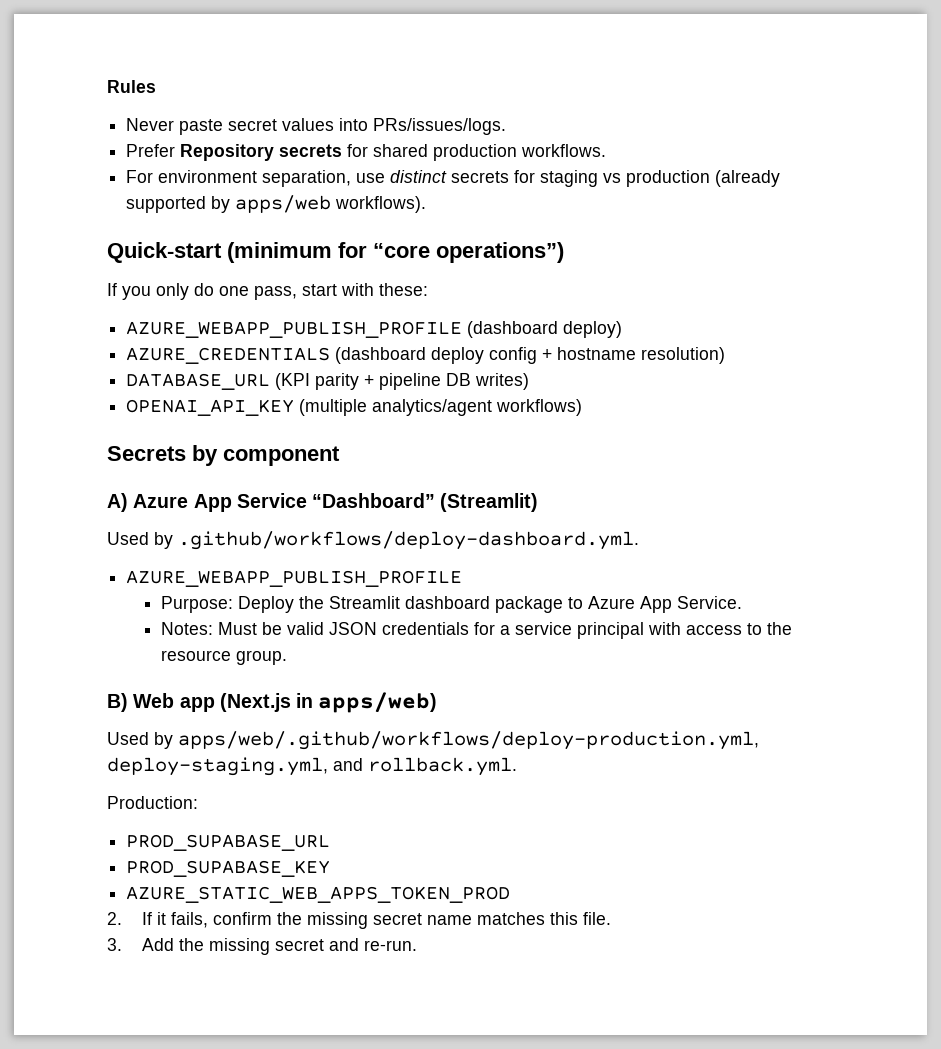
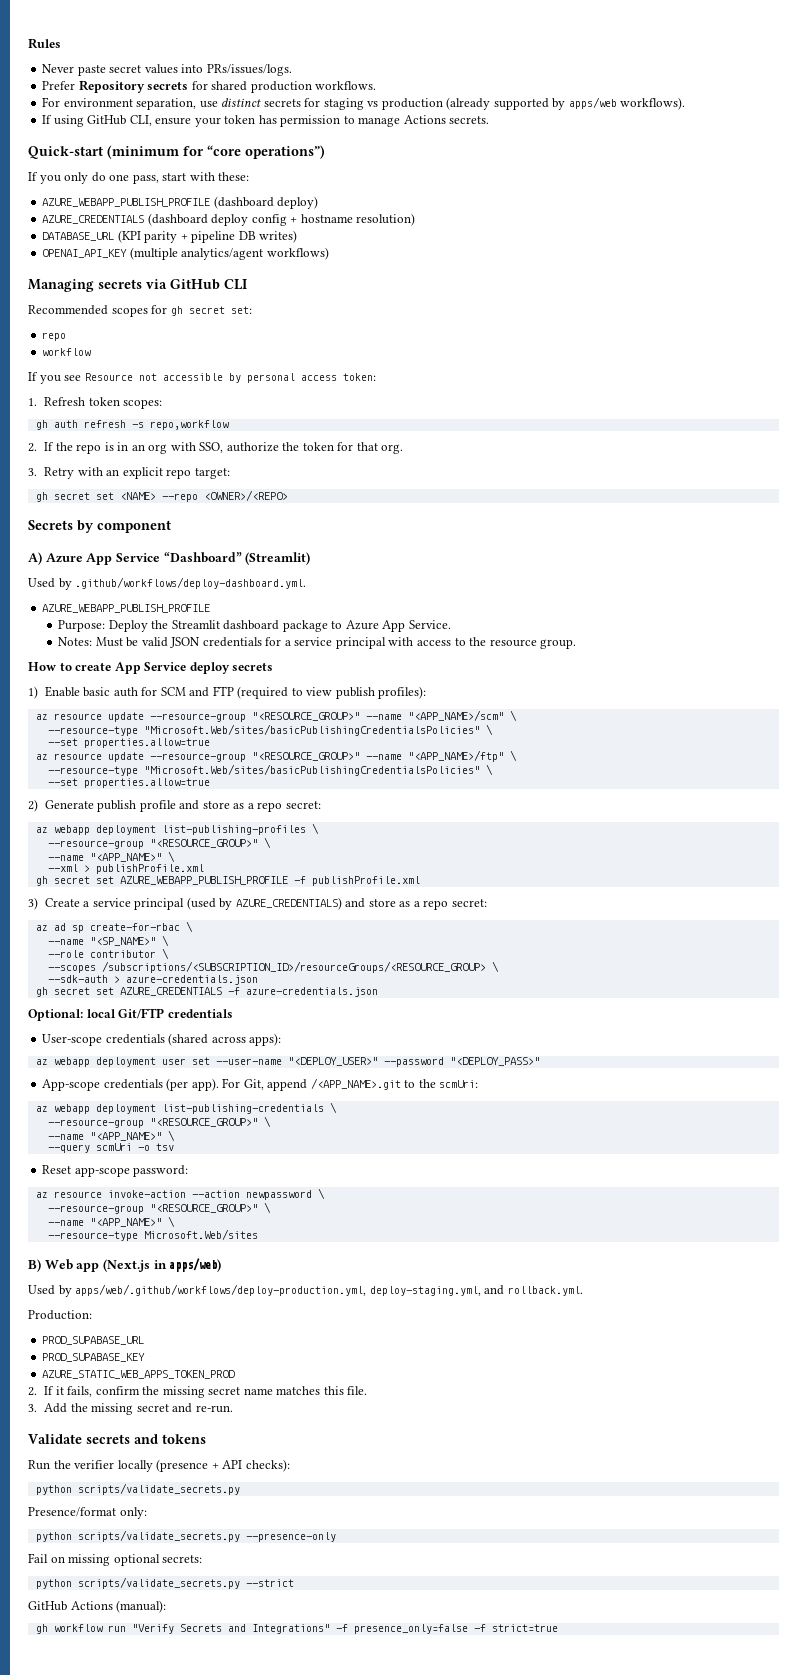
(427, 204) none -> [42,115,490,127] // If using GitHub CLI, ensure your token has permission to manage Actions secrets.
(583, 407) none -> [28,279,248,292] [28,305,252,317] [42,332,67,341] [42,348,92,356] [28,372,376,384] [28,397,163,409] [35,420,229,430] [28,442,404,454] [28,467,230,479] [35,490,288,502] // Managing secrets via GitHub CLI // Recommended scopes for gh secret set: // repo // workflow // If you see Resource not accessible by personal access token: // 1. Refresh token scopes: // gh auth refresh -s repo,workflow // 2. If the repo is in an org with SSO, authorize the token for that org. // 3. Retry with an explicit repo target: // gh secret set <NAME> --repo <OWNER>/<REPO>
(288, 657) none -> [28,662,274,674] [28,686,427,699] [35,710,517,722] [47,724,493,736] [47,738,210,748] [35,750,517,762] [47,764,493,776] [47,778,210,788] [28,799,321,812] [35,823,319,835] [47,837,271,849] [47,851,175,862] [47,864,204,874] [35,876,420,886] [28,897,487,910] [35,921,193,933] [47,935,169,946] [47,948,169,959] [47,961,499,973] [47,975,258,985] [35,987,378,997] [28,1008,233,1021] [42,1033,282,1046] [35,1057,540,1067] [42,1078,479,1091] [35,1102,337,1114] [47,1116,271,1128] [47,1130,175,1141] [47,1143,174,1153] [42,1165,189,1177] [35,1188,325,1200] [47,1202,271,1214] [47,1216,175,1227] [47,1229,258,1241] // How to create App Service deploy secrets // 1) Enable basic auth for SCM and FTP (required to view publish profiles): // az resource update --resource-group "<RESOURCE_GROUP>" --name "<APP_NAME>/scm" \ // --resource-type "Microsoft.Web/sites/basicPublishingCredentialsPolicies" \ // --set properties.allow=true // az resource update --resource-group "<RESOURCE_GROUP>" --name "<APP_NAME>/ftp" \ // --resource-type "Microsoft.Web/sites/basicPublishingCredentialsPolicies" \ // --set properties.allow=true // 2) Generate publish profile and store as a repo secret: // az webapp deployment list-publishing-profiles \ // --resource-group "<RESOURCE_GROUP>" \ // --name "<APP_NAME>" \ // --xml > publishProfile.xml // gh secret set AZURE_WEBAPP_PUBLISH_PROFILE -f publishProfile.xml // 3) Create a service principal (used by AZURE_CREDENTIALS) and store as a repo secret: // az ad sp create-for-rbac \ // --name "<SP_NAME>" \ // --role contributor \ // --scopes /subscriptions/<SUBSCRIPTION_ID>/resourceGroups/<RESOURCE_GROUP> \ // --sdk-auth > azure-credentials.json // gh secret set AZURE_CREDENTIALS -f azure-credentials.json // Optional: local Git/FTP credentials // User-scope credentials (shared across apps): // az webapp deployment user set --user-name "<DEPLOY_USER>" --password "<DEPLOY_PASS>" // App-scope credentials (per app). For Git, append /<APP_NAME>.git to the scmUri: // az webapp deployment list-publishing-credentials \ // --resource-group "<RESOURCE_GROUP>" \ // --name "<APP_NAME>" \ // --query scmUri -o tsv // Reset app-scope password: // az resource invoke-action --action newpassword \ // --resource-group "<RESOURCE_GROUP>" \ // --name "<APP_NAME>" \ // --resource-type Microsoft.Web/sites
(417, 945) none -> [28,1434,206,1444] [28,1459,290,1472] [35,1483,240,1495] [28,1507,147,1519] [35,1530,336,1542] [28,1553,203,1566] [35,1577,294,1589] [28,1600,167,1613] [35,1624,558,1634] // Validate secrets and tokens // Run the verifier locally (presence + API checks): // python scripts/validate_secrets.py // Presence/format only: // python scripts/validate_secrets.py --presence-only // Fail on missing optional secrets: // python scripts/validate_secrets.py --strict // GitHub Actions (manual): // gh workflow run "Verify Secrets and Integrations" -f presence_only=false -f strict=true

